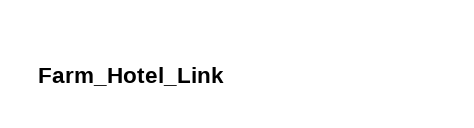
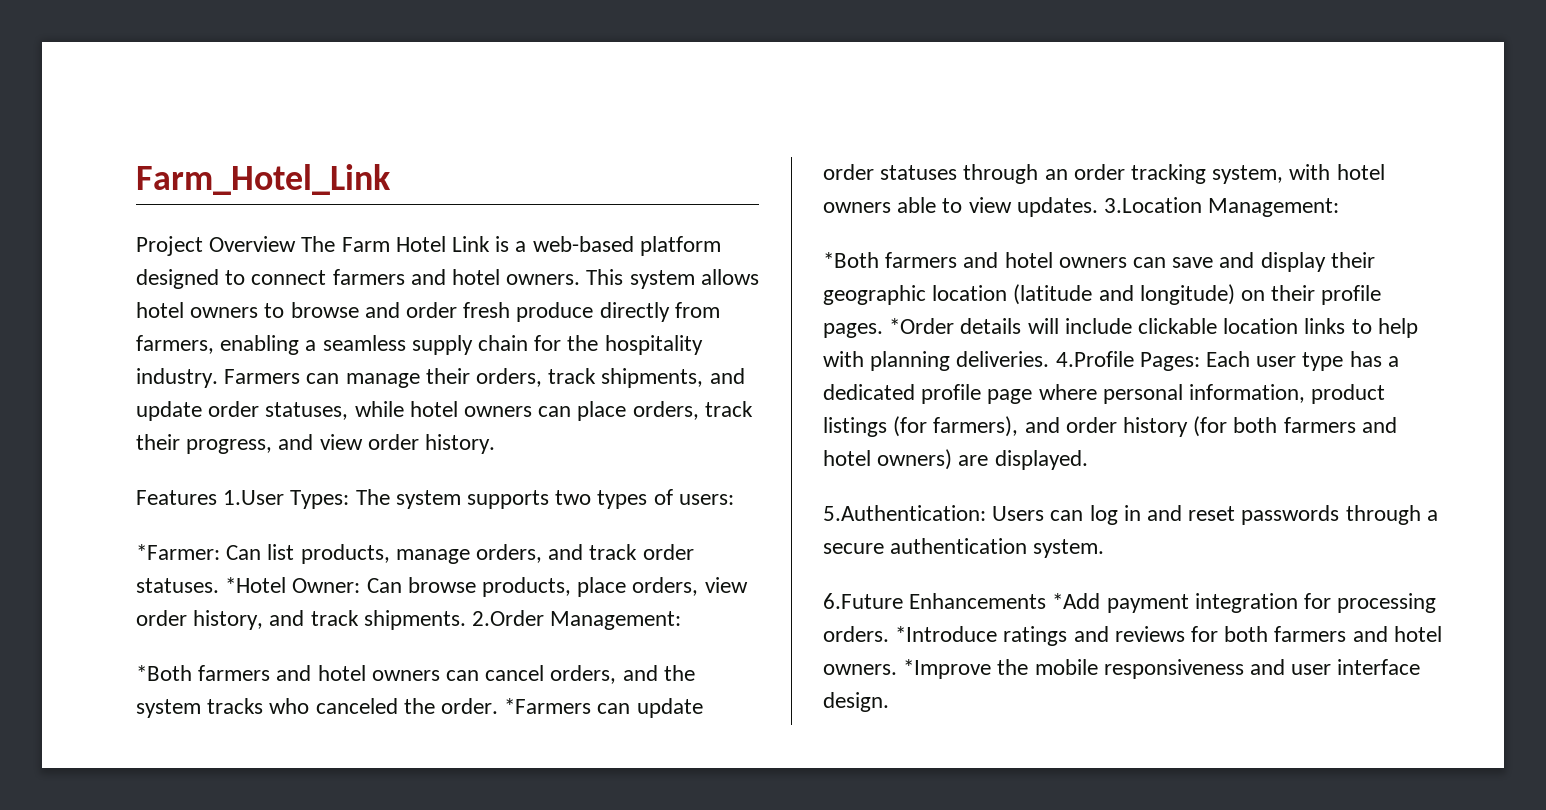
(224, 76) none -> [136,236,721,256] [136,269,759,289] [136,302,720,322] [136,335,703,355] [136,368,745,388] [136,401,753,421] [136,434,496,454] [136,489,734,509] [136,544,694,564] [136,577,748,597] [136,610,682,630] [136,665,695,684] [136,698,703,718] [823,164,1385,184] [823,197,1340,217] [823,252,1375,272] [823,284,1382,305] [823,318,1418,338] [823,351,1399,371] [823,384,1386,404] [823,416,1397,437] [823,449,1088,470] [823,505,1438,525] [823,538,1105,558] [823,593,1437,613] [823,626,1442,646] [823,659,1421,679] [823,692,889,712] // Project Overview The Farm Hotel Link is a web-based platform designed to connect farmers and hotel owners. This system allows hotel owners to browse and order fresh produce directly from farmers, enabling a seamless supply chain for the hospitality industry. Farmers can manage their orders, track shipments, and update order statuses, while hotel owners can place orders, track their progress, and view order history. // Features 1.User Types: The system supports two types of users: // *Farmer: Can list products, manage orders, and track order statuses. *Hotel Owner: Can browse products, place orders, view order history, and track shipments. 2.Order Management: // *Both farmers and hotel owners can cancel orders, and the system tracks who canceled the order. *Farmers can update order statuses through an order tracking system, with hotel owners able to view updates. 3.Location Management: // *Both farmers and hotel owners can save and display their geographic location (latitude and longitude) on their profile pages. *Order details will include clickable location links to help with planning deliveries. 4.Profile Pages: Each user type has a dedicated profile page where personal information, product listings (for farmers), and order history (for both farmers and hotel owners) are displayed. // 5.Authentication: Users can log in and reset passwords through a secure authentication system. // 6.Future Enhancements *Add payment integration for processing orders. *Introduce ratings and reviews for both farmers and hotel owners. *Improve the mobile responsiveness and user interface design.

